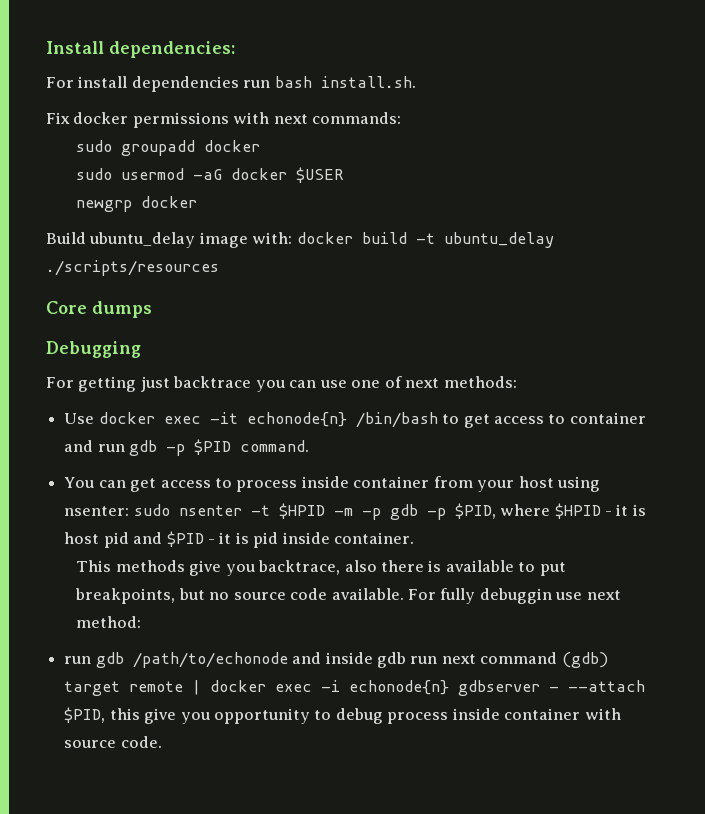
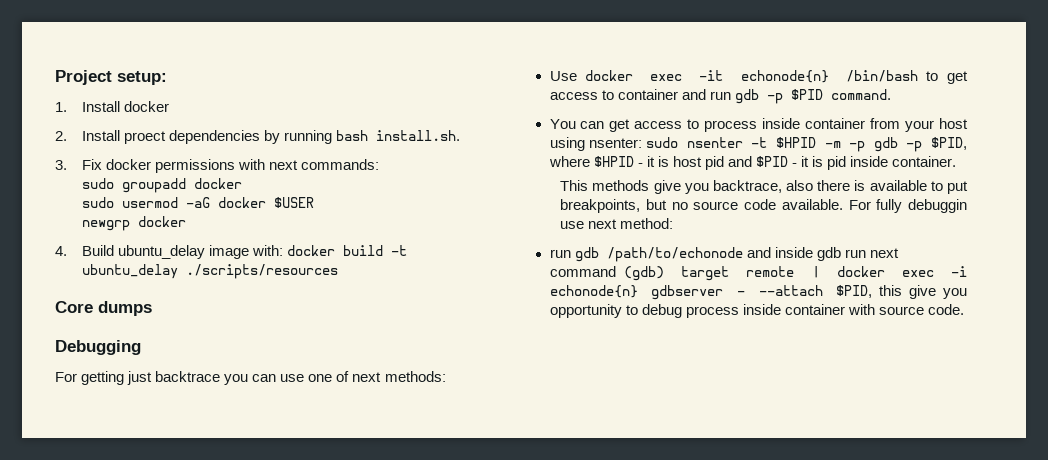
[46,41,235,58] [46,76,271,92] Install dependencies: // For install dependencies run -> [55,70,167,85] [55,101,170,112] [55,130,333,144] Project setup: // 1. Install docker // 2. Install proect dependencies by running
(416, 82) none -> [55,160,67,170] 3.
(198, 202) none -> [55,246,67,256] 4.

